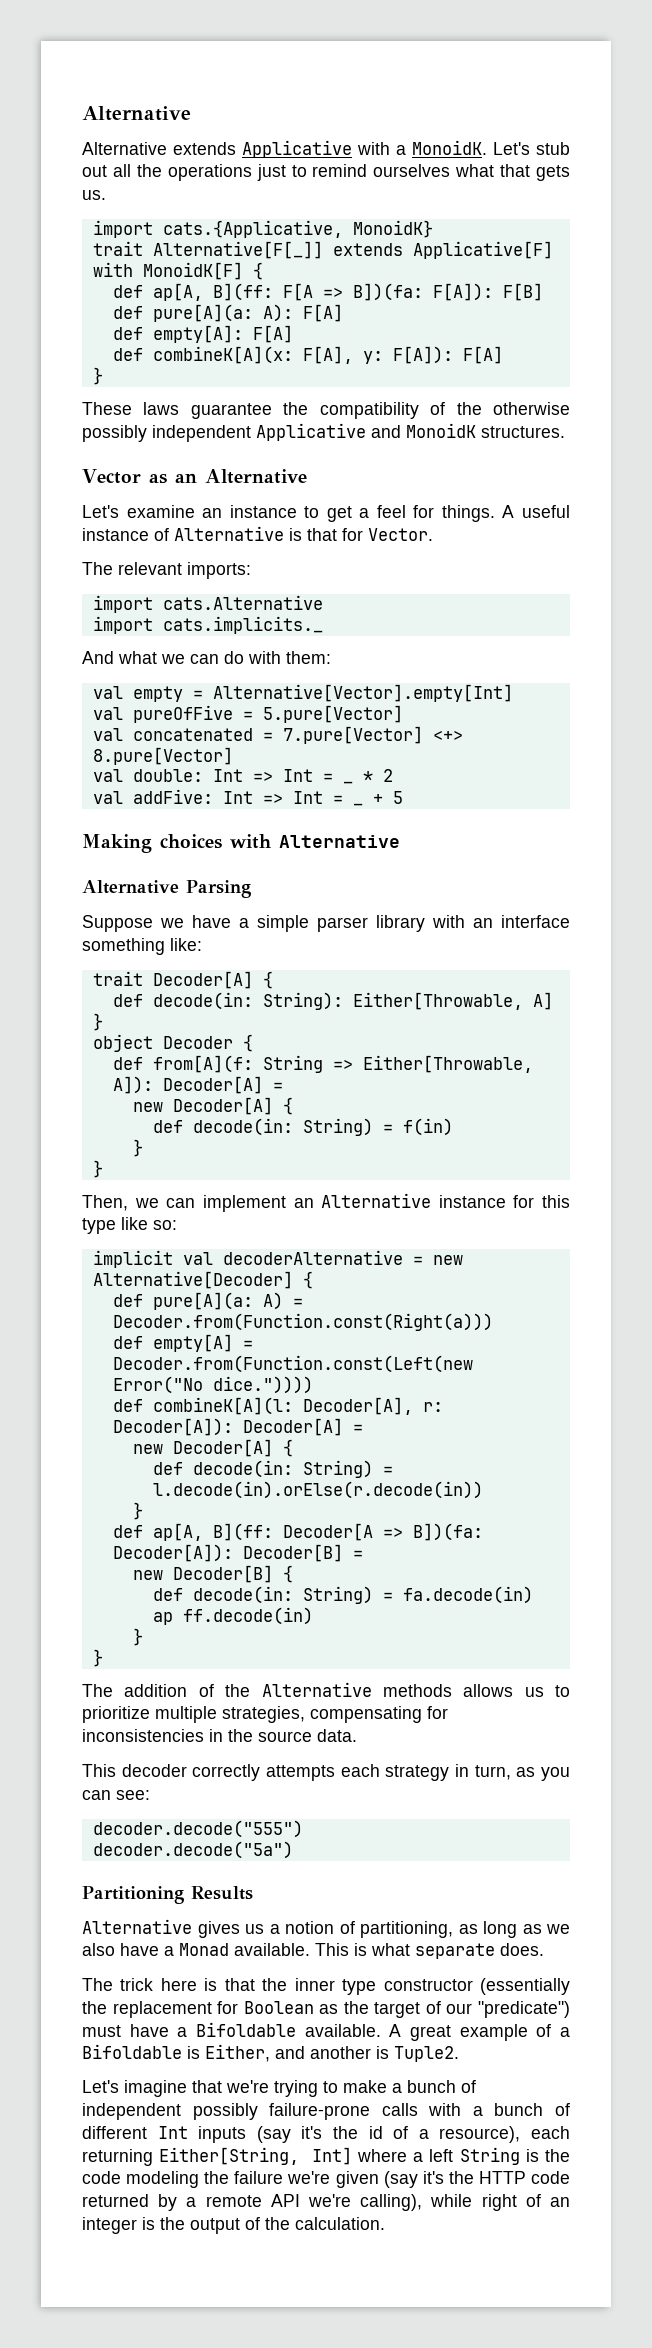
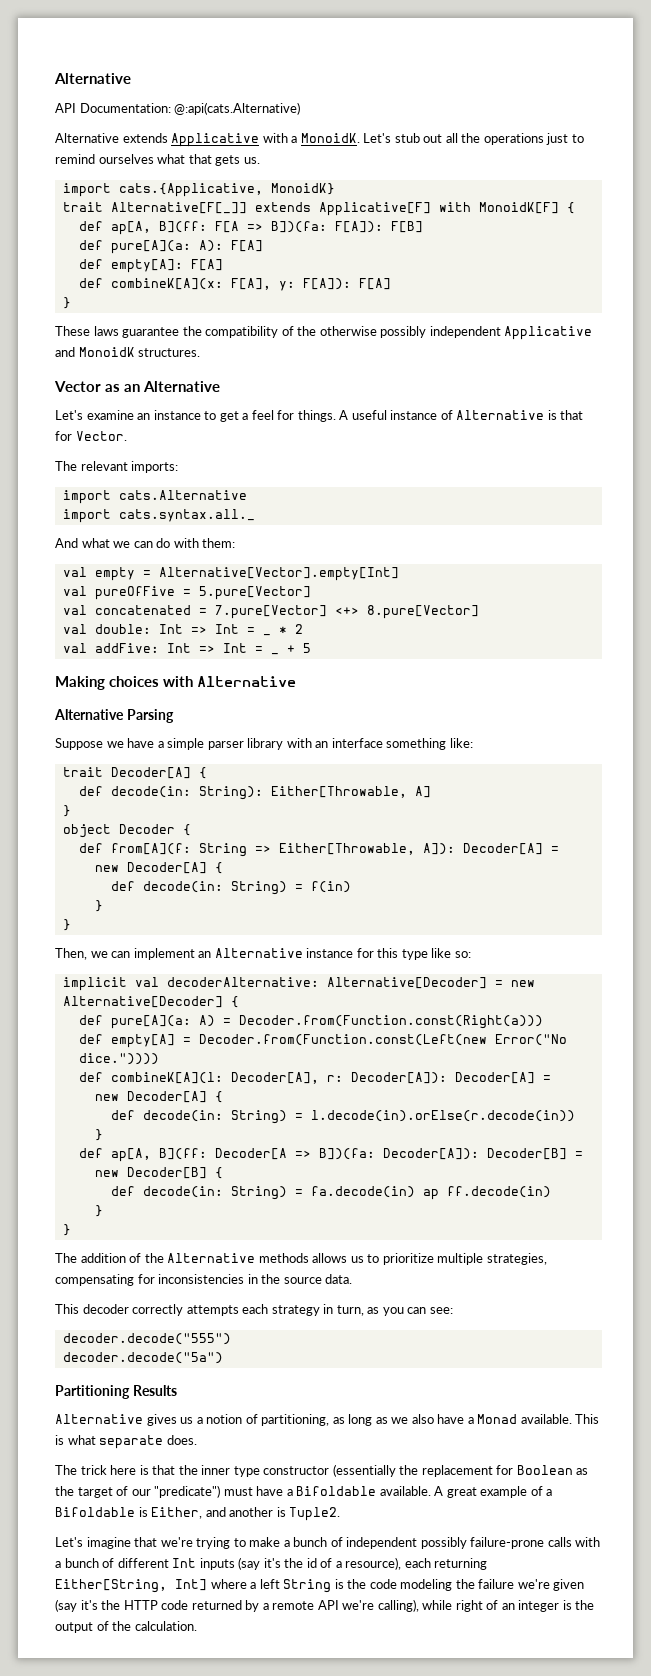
[82,106,191,121] Alternative -> [54,73,131,84] [55,102,301,115] Alternative // API Documentation: @:api(cats.Alternative)
[162,616,323,634] cats.implicits._ -> [118,509,255,522] cats.syntax.all._
[222,1250,403,1265] decoderAlternative -> [166,977,487,989] decoderAlternative: Alternative[Decoder]

